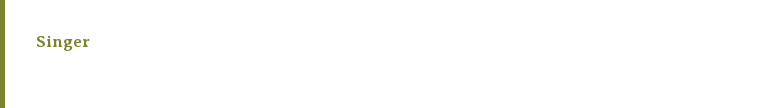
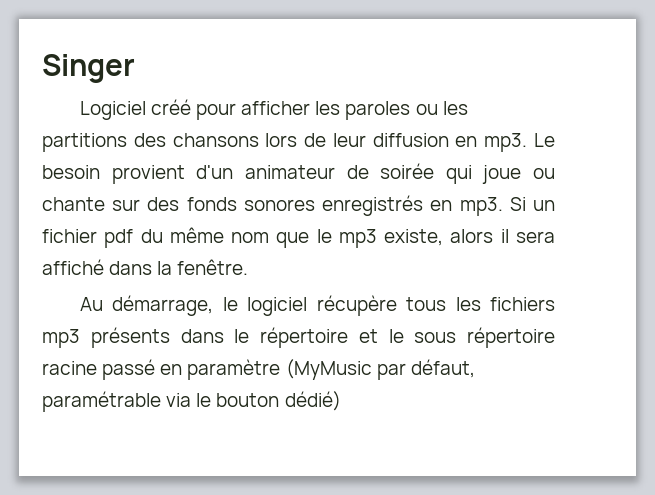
(90, 43) none -> [79,99,468,120] [42,133,555,152] [42,163,555,184] [42,195,555,216] [42,227,555,248] [42,259,249,275] [79,295,555,316] [42,327,555,348] [42,359,475,380] [42,391,341,412] // Logiciel créé pour afficher les paroles ou les partitions des chansons lors de leur diffusion en mp3. Le besoin provient d'un animateur de soirée qui joue ou chante sur des fonds sonores enregistrés en mp3. Si un fichier pdf du même nom que le mp3 existe, alors il sera affiché dans la fenêtre. // Au démarrage, le logiciel récupère tous les fichiers mp3 présents dans le répertoire et le sous répertoire racine passé en paramètre (MyMusic par défaut, paramétrable via le bouton dédié)

